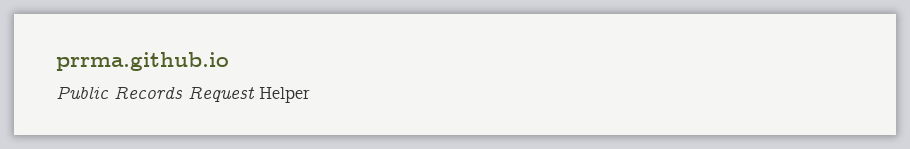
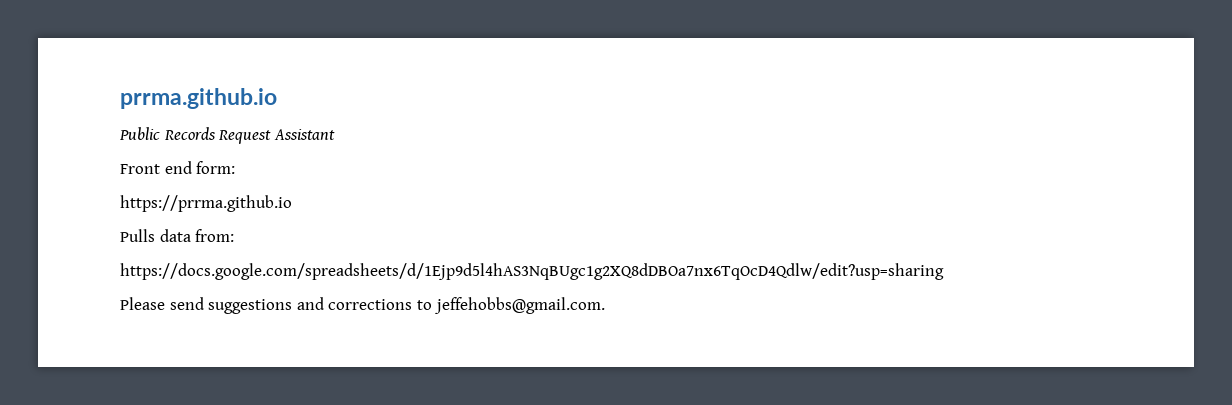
[259,87,310,103] Helper -> [273,129,335,140] [120,161,236,174] [120,195,292,212] [120,229,235,242] [120,263,944,280] [120,297,605,314] Assistant // Front end form: // https://prrma.github.io // Pulls data from: // https://docs.google.com/spreadsheets/d/1Ejp9d5l4hAS3NqBUgc1g2XQ8dDBOa7nx6TqOcD4Qdlw/edit?usp=sharing // Please send suggestions and corrections to jeffehobbs@gmail.com.

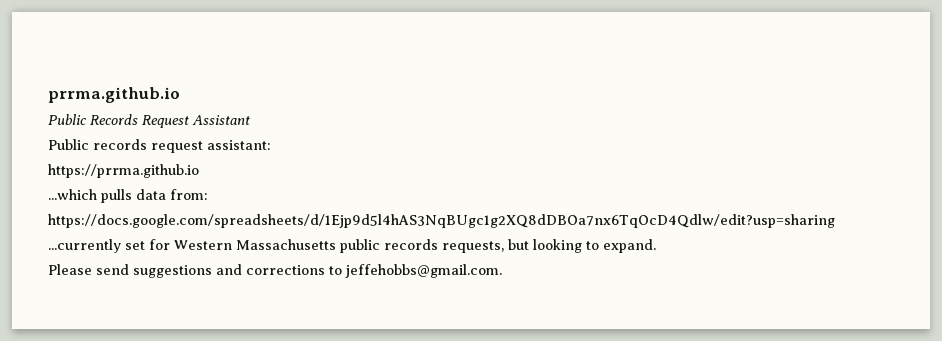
[120,161,236,174] Front end form: -> [48,139,271,153] Public records request assistant:
[120,229,155,242] Pulls -> [48,189,132,203] ...which pulls
(944, 271) none -> [48,239,656,253] // ...currently set for Western Massachusetts public records requests, but looking to expand.

